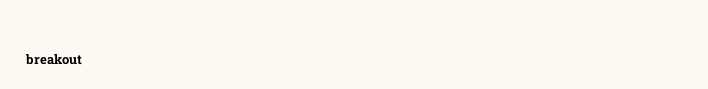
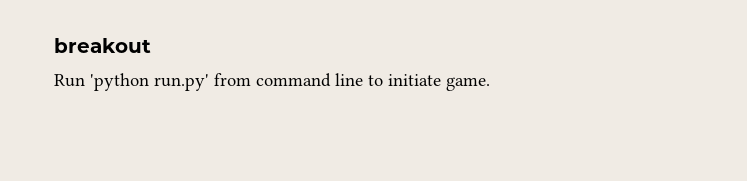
(82, 59) none -> [54,73,490,91] // Run 'python run.py' from command line to initiate game.

